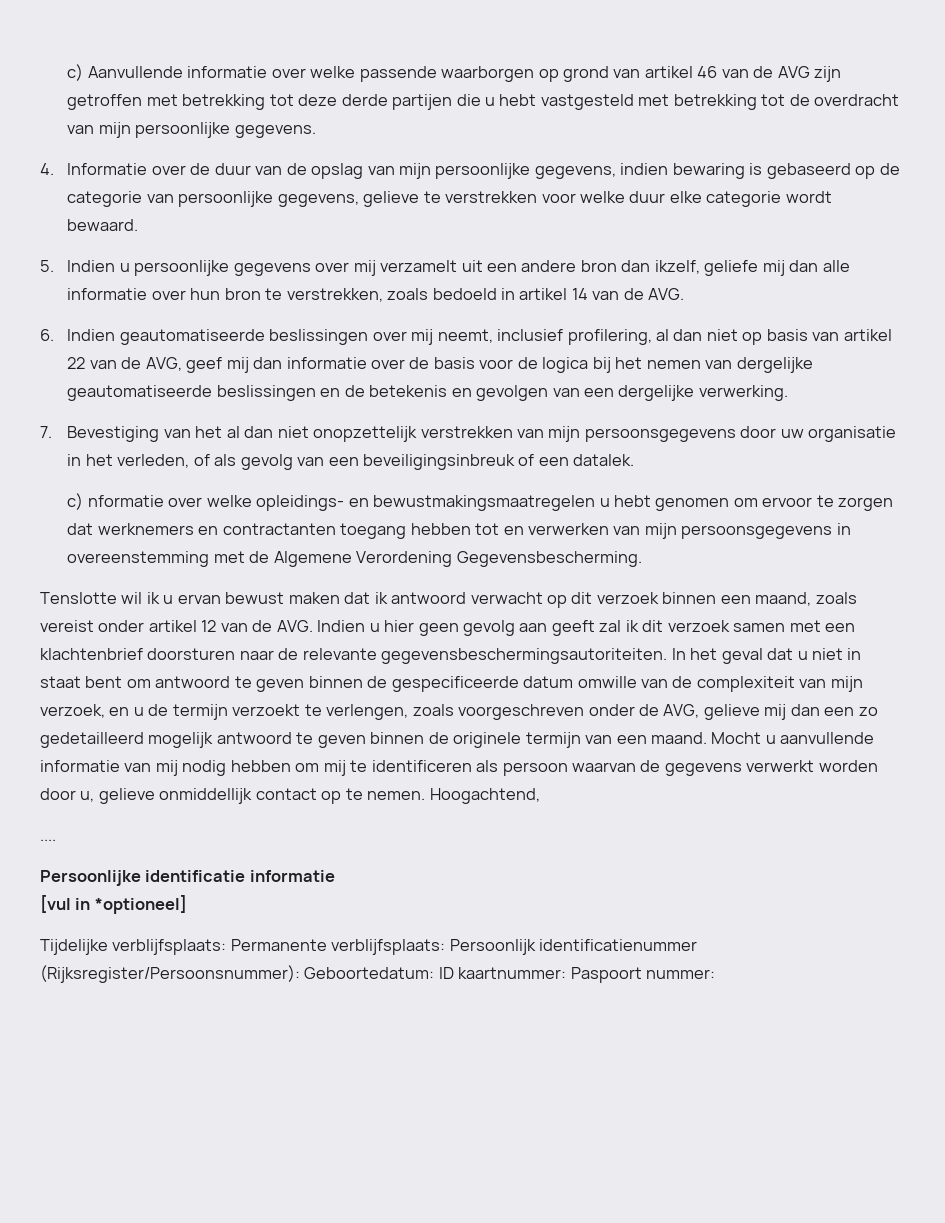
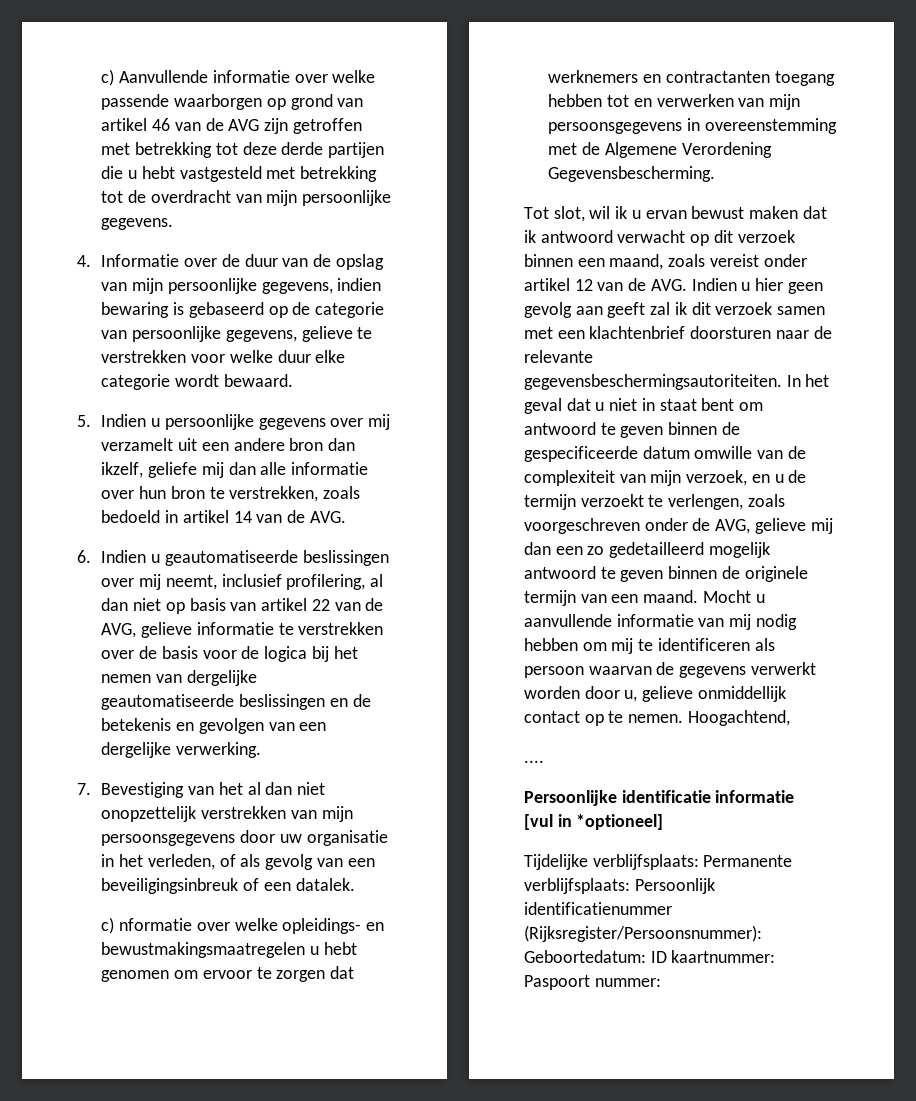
(116, 335) none -> [151,554,161,563] u
[186,357,367,373] geef mij dan informatie -> [141,622,384,638] gelieve informatie te verstrekken
[40,592,117,604] Tenslotte -> [524,206,585,222] Tot slot,

